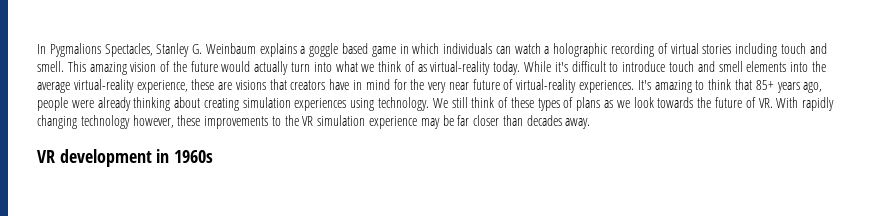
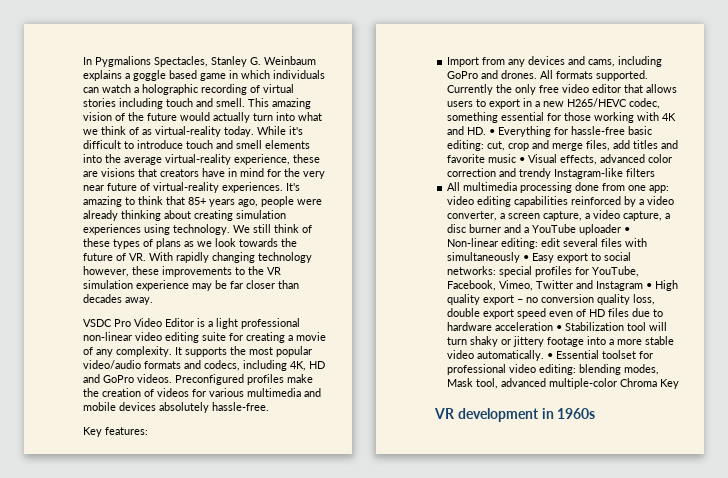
(591, 123) none -> [83,318,300,329] [83,332,326,343] [83,346,312,357] [83,360,325,371] [83,374,313,385] [83,388,321,397] [83,402,269,413] [83,427,148,437] [447,56,663,67] [447,70,649,81] [447,84,678,95] [447,98,661,109] [447,112,677,123] [447,126,653,137] [447,140,679,151] [447,154,673,165] [447,168,656,179] [447,182,670,193] [447,196,675,207] [447,210,671,221] [447,224,631,235] [447,238,648,249] [447,252,632,263] [447,266,640,277] [447,280,679,291] [447,294,656,305] [447,308,664,319] [447,322,668,331] [447,336,675,347] [447,350,654,361] [447,364,660,375] [447,378,680,389] // VSDC Pro Video Editor is a light professional non-linear video editing suite for creating a movie of any complexity. It supports the most popular video/audio formats and codecs, including 4K, HD and GoPro videos. Preconfigured profiles make the creation of videos for various multimedia and mobile devices absolutely hassle-free. // Key features: // Import from any devices and cams, including GoPro and drones. All formats supported. Сurrently the only free video editor that allows users to export in a new H265/HEVC codec, something essential for those working with 4K and HD. • Everything for hassle-free basic editing: cut, crop and merge files, add titles and favorite music • Visual effects, advanced color correction and trendy Instagram-like filters // All multimedia processing done from one app: video editing capabilities reinforced by a video converter, a screen capture, a video capture, a disc burner and a YouTube uploader • Non-linear editing: edit several files with simultaneously • Easy export to social networks: special profiles for YouTube, Facebook, Vimeo, Twitter and Instagram • High quality export – no conversion quality loss, double export speed even of HD files due to hardware acceleration • Stabilization tool will turn shaky or jittery footage into a more stable video automatically. • Essential toolset for professional video editing: blending modes, Mask tool, advanced multiple-color Chroma Key

